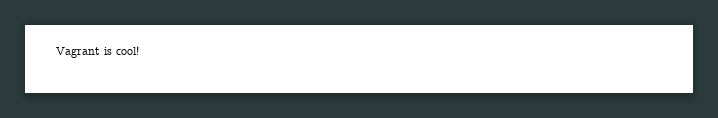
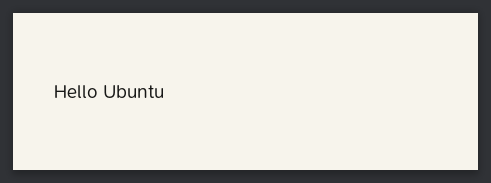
[56,46,139,58] Vagrant is cool! -> [54,85,165,99] Hello Ubuntu

